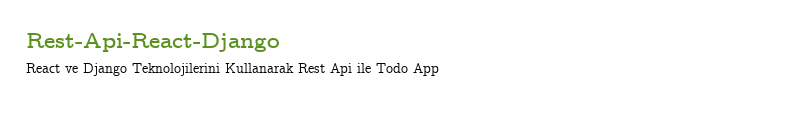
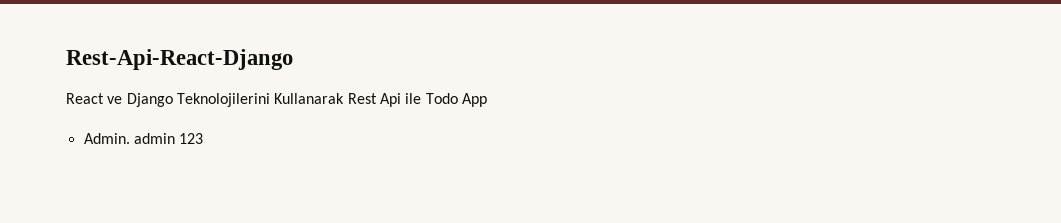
(439, 69) none -> [83,133,204,144] // Admin. admin 123

